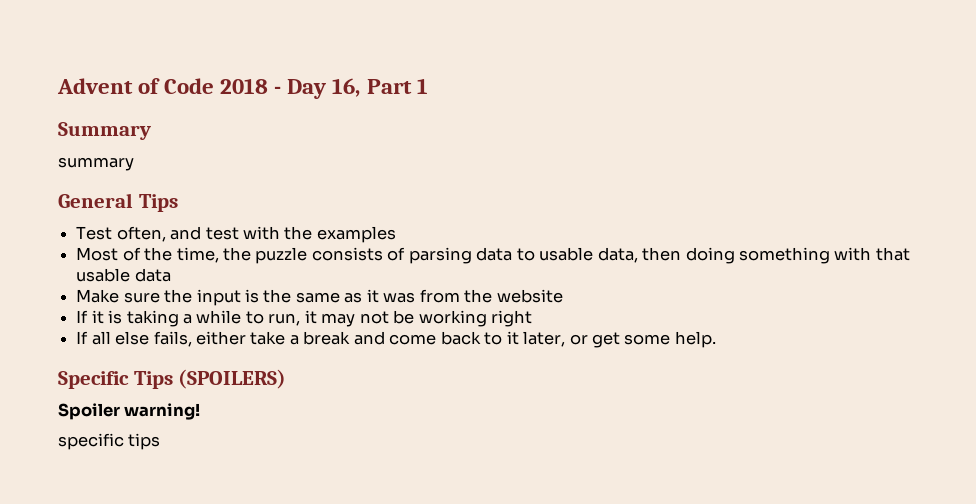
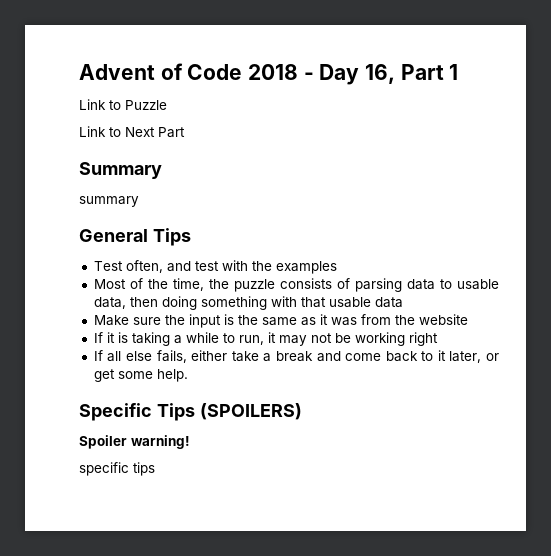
(428, 86) none -> [79,99,167,110] [79,126,185,138] // Link to Puzzle // Link to Next Part

